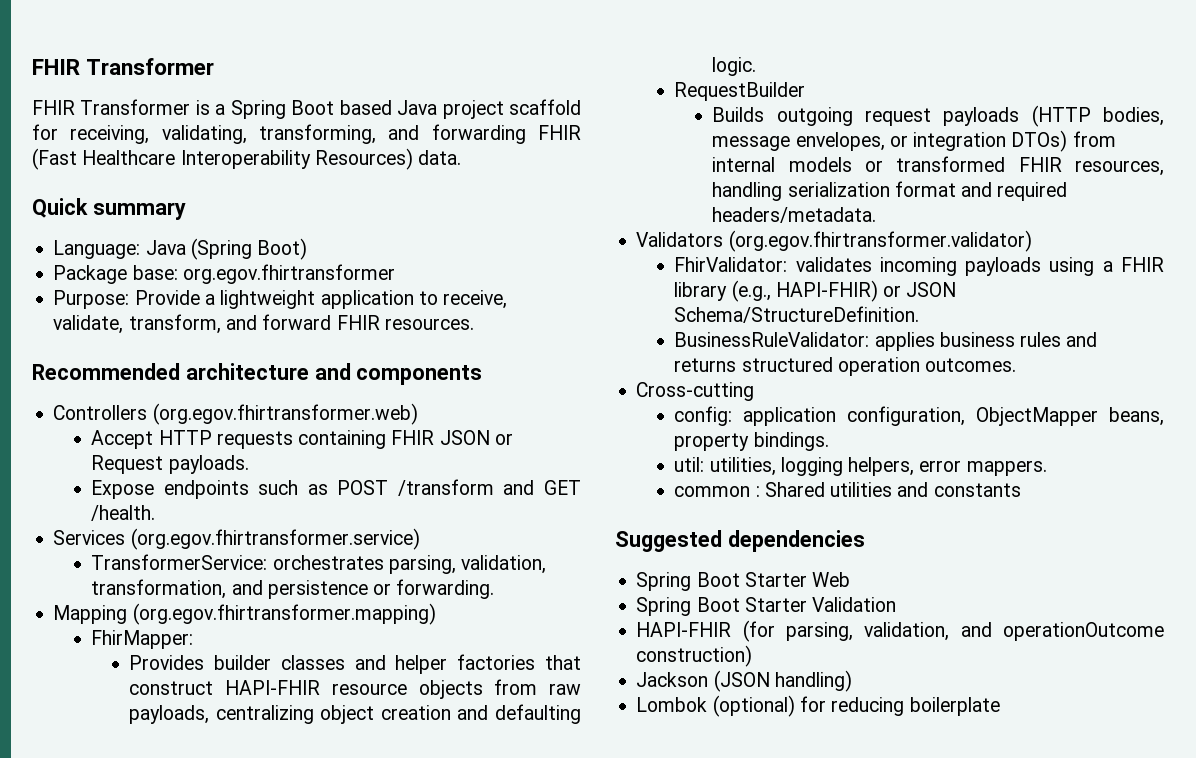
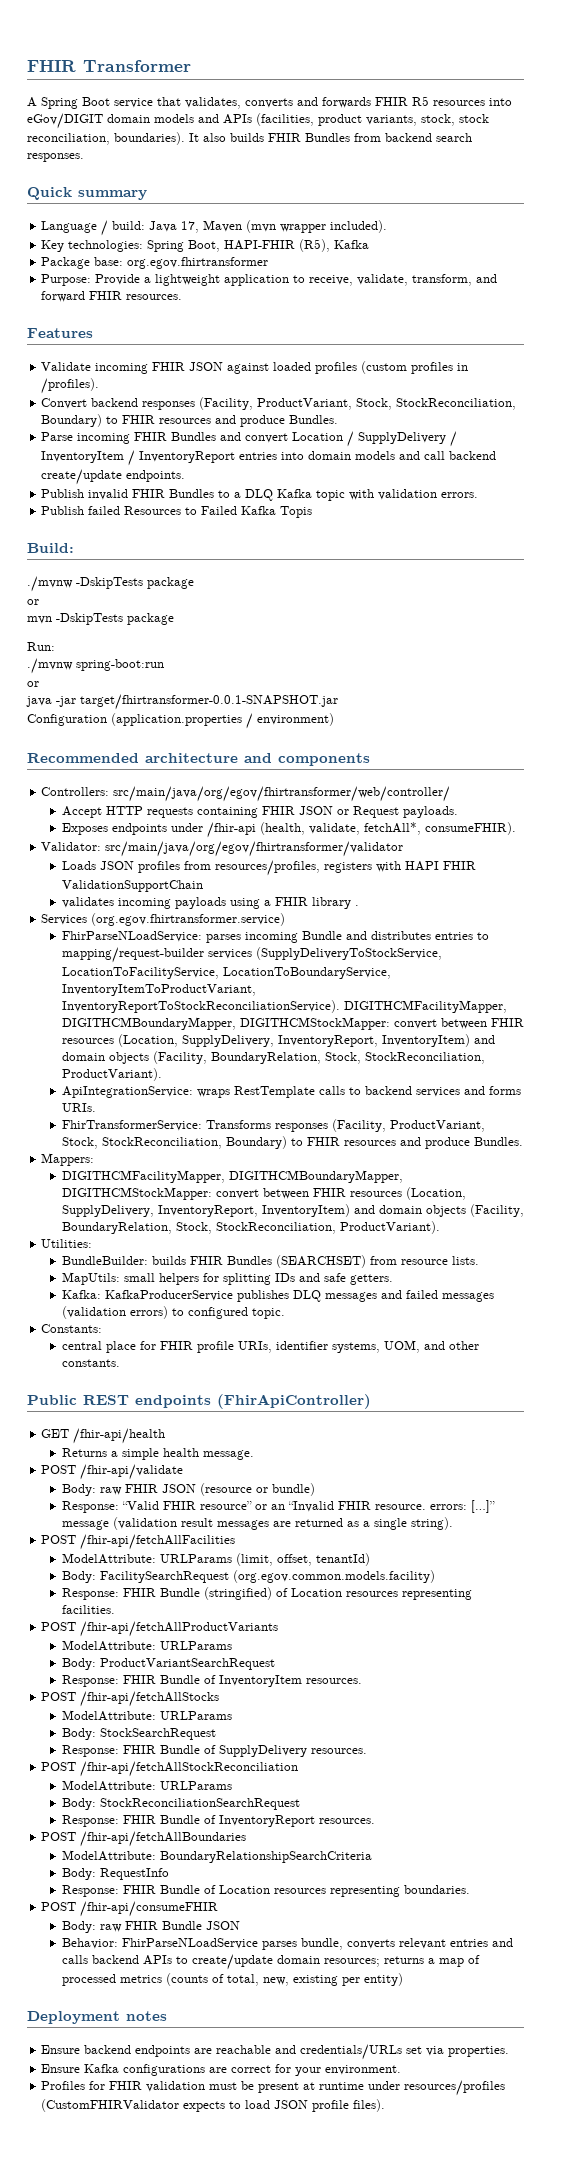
[32,99,582,119] [32,124,581,144] [32,148,462,170] [32,198,186,220] [53,238,308,260] FHIR Transformer is a Spring Boot based Java project scaffold for receiving, validating, transforming, and forwarding FHIR (Fast Healthcare Interoperability Resources) data. // Quick summary // Language: Java (Spring Boot) -> [27,96,512,109] [27,113,489,129] [27,132,472,145] [27,153,84,162] [27,187,147,200] [41,220,388,236] [41,239,370,252] A Spring Boot service that validates, converts and forwards FHIR R5 resources into eGov/DIGIT domain models and APIs (facilities, product variants, stock, stock reconciliation, boundaries). It also builds FHIR Bundles from backend search responses. // Quick summary // Language / build: Java 17, Maven (mvn wrapper included). // Key technologies: Spring Boot, HAPI-FHIR (R5), Kafka
(474, 324) none -> [27,328,93,338] [41,361,469,374] [41,378,100,394] [41,397,517,410] [41,414,339,427] [41,431,458,447] [41,450,497,466] [41,469,186,485] [41,489,479,501] [41,506,313,518] [27,543,74,553] [27,576,194,592] [27,599,39,605] [27,613,174,625] [27,642,55,651] [27,658,164,674] [27,681,39,687] [26,694,338,710] [27,713,334,729] // Features // Validate incoming FHIR JSON against loaded profiles (custom profiles in /profiles). // Convert backend responses (Facility, ProductVariant, Stock, StockReconciliation, Boundary) to FHIR resources and produce Bundles. // Parse incoming FHIR Bundles and convert Location / SupplyDelivery / InventoryItem / InventoryReport entries into domain models and call backend create/update endpoints. // Publish invalid FHIR Bundles to a DLQ Kafka topic with validation errors. // Publish failed Resources to Failed Kafka Topis // Build: // ./mvnw -DskipTests package // or // mvn -DskipTests package // Run: // ./mvnw spring-boot:run // or // java -jar target/fhirtransformer-0.0.1-SNAPSHOT.jar // Configuration (application.properties / environment)
[53,403,418,425] Controllers (org.egov.fhirtransformer.web) -> [41,786,451,802] Controllers: src/main/java/org/egov/fhirtransformer/web/controller/
[91,479,581,499] [91,505,156,521] [53,528,420,550] [91,554,547,574] [91,579,495,599] [53,603,436,625] [91,630,194,649] [129,654,581,674] [129,679,581,699] [129,704,581,724] [712,57,757,76] [674,82,806,101] [712,105,1164,127] [712,130,1116,152] [712,156,1164,176] [712,181,1068,201] [712,207,877,223] [636,230,1032,252] [674,257,788,272] Expose endpoints such as POST /transform and GET /health. // Services (org.egov.fhirtransformer.service) // TransformerService: orchestrates parsing, validation, transformation, and persistence or forwarding. // Mapping (org.egov.fhirtransformer.mapping) // FhirMapper: // Provides builder classes and helper factories that construct HAPI-FHIR resource objects from raw payloads, centralizing object creation and defaulting logic. // RequestBuilder // Builds outgoing request payloads (HTTP bodies, message envelopes, or integration DTOs) from internal models or transformed FHIR resources, handling serialization format and required headers/metadata. // Validators (org.egov.fhirtransformer.validator) // FhirValidator: -> [61,822,516,838] [41,841,404,857] [61,860,476,876] [61,880,203,892] Exposes endpoints under /fhir-api (health, validate, fetchAll*, consumeFHIR). // Validator: src/main/java/org/egov/fhirtransformer/validator // Loads JSON profiles from resources/profiles, registers with HAPI FHIR ValidationSupportChain //
[731,280,957,302] [674,306,920,323] [674,332,1098,351] [674,357,1017,376] [636,382,755,401] [674,406,1164,426] [674,432,829,451] [674,457,1047,476] [674,482,1021,497] [615,530,865,552] [636,572,851,591] [636,597,897,616] [636,620,1164,642] [636,645,753,667] [636,670,852,692] [636,695,1000,717] (e.g., HAPI-FHIR) or JSON Schema/StructureDefinition. // BusinessRuleValidator: applies business rules and returns structured operation outcomes. // Cross-cutting // config: application configuration, ObjectMapper beans, property bindings. // util: utilities, logging helpers, error mappers. // common : Shared utilities and constants // Suggested dependencies // Spring Boot Starter Web // Spring Boot Starter Validation // HAPI-FHIR (for parsing, validation, and operationOutcome construction) // Jackson (JSON handling) // Lombok (optional) for reducing boilerplate -> [354,905,359,906] [41,913,286,926] [61,931,489,943] [61,947,442,963] [61,967,391,979] [61,984,256,996] [61,1000,507,1013] [61,1017,524,1030] [61,1034,495,1047] [61,1051,485,1064] [61,1068,162,1081] [61,1086,521,1098] [61,1103,96,1112] [61,1119,485,1132] [61,1136,523,1149] [41,1153,95,1166] [61,1170,403,1183] [61,1187,466,1200] [61,1204,524,1217] [61,1221,440,1234] [41,1239,93,1248] [61,1255,479,1268] [61,1272,393,1285] [61,1290,494,1302] [61,1306,285,1319] [41,1324,103,1333] [61,1340,479,1353] [61,1359,120,1367] [27,1394,371,1409] [41,1428,166,1444] [61,1448,254,1460] [41,1464,184,1480] [61,1483,315,1496] [61,1500,495,1513] [61,1517,453,1530] [41,1534,236,1550] [61,1553,370,1566] [61,1570,435,1583] [61,1587,472,1600] [61,1605,115,1614] [41,1621,279,1637] [61,1640,232,1651] [61,1658,275,1670] [61,1675,362,1687] [41,1691,220,1707] [61,1710,232,1721] [61,1728,216,1740] [61,1745,367,1757] [41,1761,299,1777] [61,1780,232,1791] [61,1798,300,1810] [61,1815,375,1827] [41,1831,247,1847] [61,1850,372,1863] [61,1868,169,1880] [61,1885,470,1897] [41,1901,219,1917] [61,1921,240,1933] [61,1938,513,1950] [61,1954,480,1970] [61,1973,403,1986] [27,2011,167,2024] [41,2044,510,2060] [41,2064,402,2076] [41,2080,506,2096] [41,2099,386,2112] . // Services (org.egov.fhirtransformer.service) // FhirParseNLoadService: parses incoming Bundle and distributes entries to mapping/request-builder services (SupplyDeliveryToStockService, LocationToFacilityService, LocationToBoundaryService, InventoryItemToProductVariant, InventoryReportToStockReconciliationService). DIGITHCMFacilityMapper, DIGITHCMBoundaryMapper, DIGITHCMStockMapper: convert between FHIR resources (Location, SupplyDelivery, InventoryReport, InventoryItem) and domain objects (Facility, BoundaryRelation, Stock, StockReconciliation, ProductVariant). // ApiIntegrationService: wraps RestTemplate calls to backend services and forms URIs. // FhirTransformerService: Transforms responses (Facility, ProductVariant, Stock, StockReconciliation, Boundary) to FHIR resources and produce Bundles. // Mappers: // DIGITHCMFacilityMapper, DIGITHCMBoundaryMapper, DIGITHCMStockMapper: convert between FHIR resources (Location, SupplyDelivery, InventoryReport, InventoryItem) and domain objects (Facility, BoundaryRelation, Stock, StockReconciliation, ProductVariant). // Utilities: // BundleBuilder: builds FHIR Bundles (SEARCHSET) from resource lists. // MapUtils: small helpers for splitting IDs and safe getters. // Kafka: KafkaProducerService publishes DLQ messages and failed messages (validation errors) to configured topic. // Constants: // central place for FHIR profile URIs, identifier systems, UOM, and other constants. // Public REST endpoints (FhirApiController) // GET /fhir-api/health // Returns a simple health message. // POST /fhir-api/validate // Body: raw FHIR JSON (resource or bundle) // Response: “Valid FHIR resource” or an “Invalid FHIR resource. errors: […]” message (validation result messages are returned as a single string). // POST /fhir-api/fetchAllFacilities // ModelAttribute: URLParams (limit, offset, tenantId) // Body: FacilitySearchRequest (org.egov.common.models.facility) // Response: FHIR Bundle (stringified) of Location resources representing facilities. // POST /fhir-api/fetchAllProductVariants // ModelAttribute: URLParams // Body: ProductVariantSearchRequest // Response: FHIR Bundle of InventoryItem resources. // POST /fhir-api/fetchAllStocks // ModelAttribute: URLParams // Body: StockSearchRequest // Response: FHIR Bundle of SupplyDelivery resources. // POST /fhir-api/fetchAllStockReconciliation // ModelAttribute: URLParams // Body: StockReconciliationSearchRequest // Response: FHIR Bundle of InventoryReport resources. // POST /fhir-api/fetchAllBoundaries // ModelAttribute: BoundaryRelationshipSearchCriteria // Body: RequestInfo // Response: FHIR Bundle of Location resources representing boundaries. // POST /fhir-api/consumeFHIR // Body: raw FHIR Bundle JSON // Behavior: FhirParseNLoadService parses bundle, converts relevant entries and calls backend APIs to create/update domain resources; returns a map of processed metrics (counts of total, new, existing per entity) // Deployment notes // Ensure backend endpoints are reachable and credentials/URLs set via properties. // Ensure Kafka configurations are correct for your environment. // Profiles for FHIR validation must be present at runtime under resources/profiles (CustomFHIRValidator expects to load JSON profile files).

